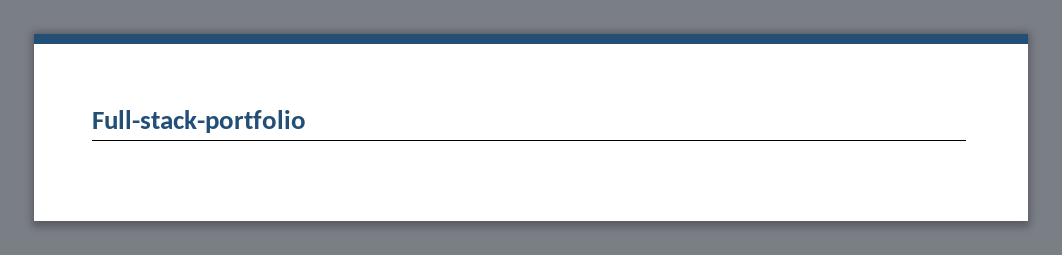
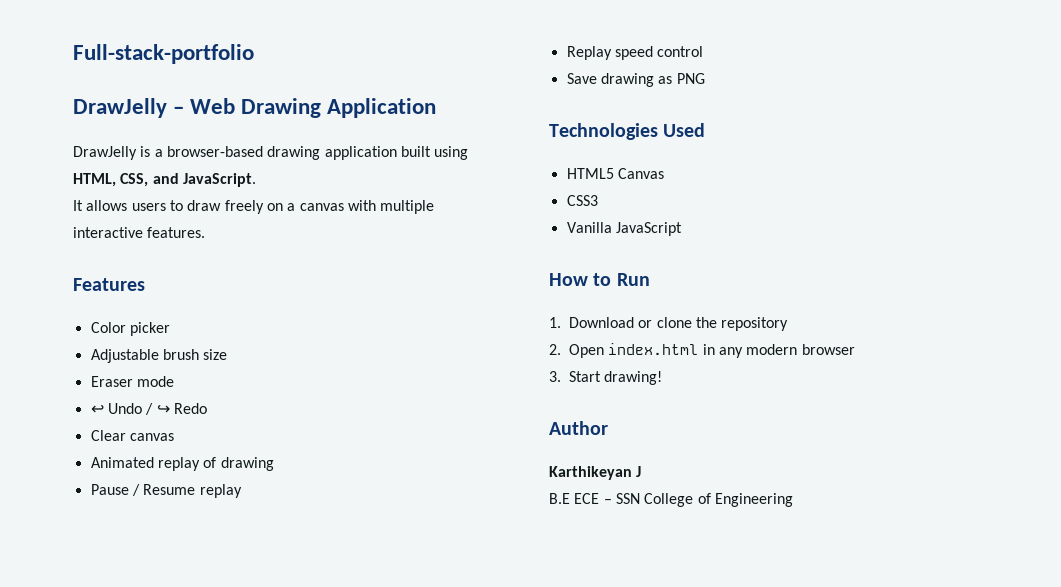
(306, 121) none -> [73,98,437,118] [73,146,469,160] [73,173,256,187] [73,200,435,214] [73,227,206,238] [73,278,145,291] [90,322,170,336] [90,349,228,363] [90,376,174,387] [90,403,207,415] [90,430,174,441] [90,457,274,471] [90,484,242,498] [566,46,704,60] [566,73,705,87] [549,123,706,140] [566,168,664,179] [566,195,598,206] [566,222,682,236] [549,273,650,286] [549,317,789,331] [549,343,855,358] [549,371,663,385] [549,421,608,435] [549,466,642,480] [549,493,793,507] // DrawJelly – Web Drawing Application // DrawJelly is a browser-based drawing application built using HTML, CSS, and JavaScript. // It allows users to draw freely on a canvas with multiple interactive features. // Features // Color picker // Adjustable brush size // Eraser mode // ↩ Undo / ↪ Redo // Clear canvas // Animated replay of drawing // Pause / Resume replay // Replay speed control // Save drawing as PNG // Technologies Used // HTML5 Canvas // CSS3 // Vanilla JavaScript // How to Run // 1. Download or clone the repository // 2. Open index.html in any modern browser // 3. Start drawing! // Author // Karthikeyan J // B.E ECE – SSN College of Engineering

